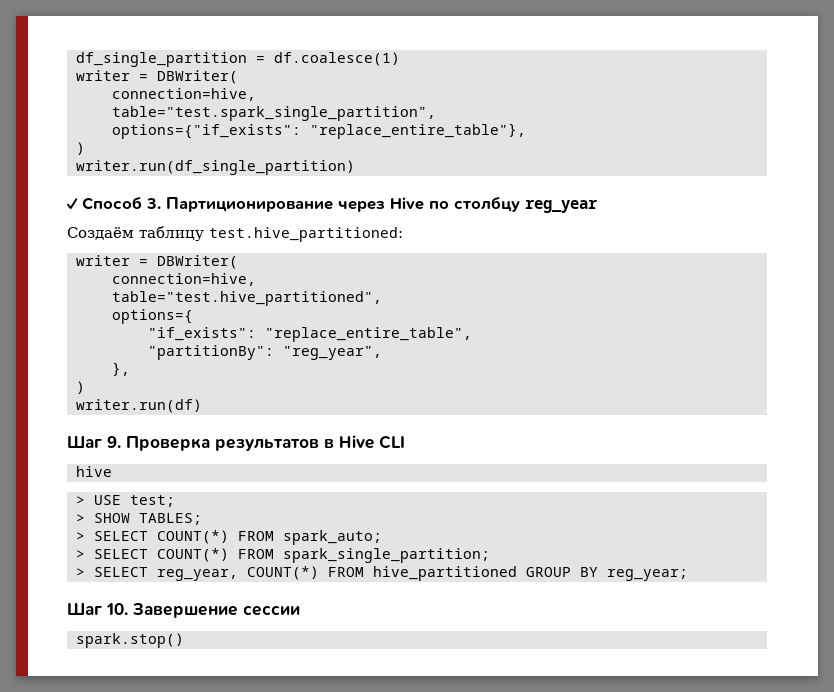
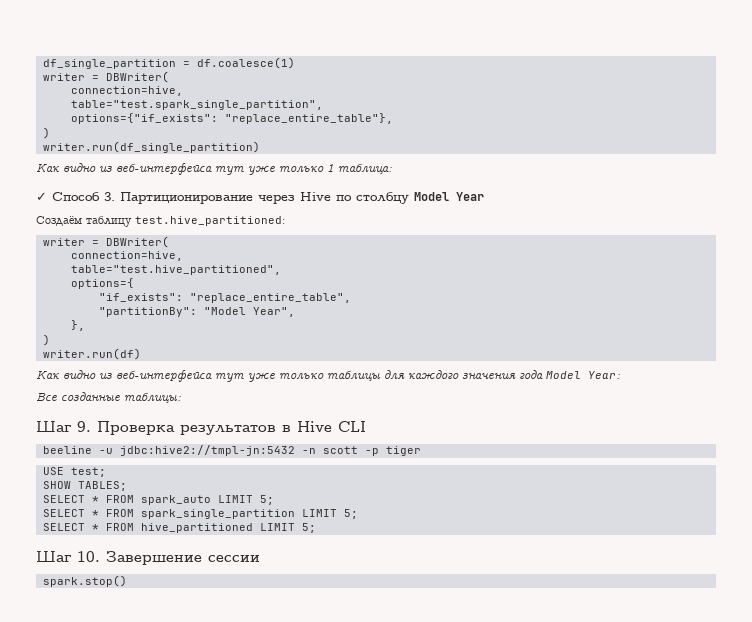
(355, 167) none -> [36,163,392,175] // Как видно из веб-интерфейса тут уже только 1 таблица:
[525,200,598,213] reg_year -> [414,192,484,201] Model Year
[282,346,382,360] "reg_year", -> [203,307,295,317] "Model Year",
(202, 406) none -> [36,370,620,382] [36,392,181,404] // Как видно из веб-интерфейса тут уже только таблицы для каждого значения года Model Year: // Все созданные таблицы:
[75,466,112,477] [75,496,85,505] hive // > -> [42,445,421,456] beeline -u jdbc:hive2://tmpl-jn:5432 -n scott -p tiger //
[75,514,85,523] > -> (106, 472) none
[75,530,382,545] [75,548,490,563] [75,566,688,581] > SELECT COUNT(*) FROM spark_auto; // > SELECT COUNT(*) FROM spark_single_partition; // > SELECT reg_year, COUNT(*) FROM hive_partitioned GROUP BY reg_year; -> [42,495,274,505] [42,509,358,519] [42,523,316,533] SELECT * FROM spark_auto LIMIT 5; // SELECT * FROM spark_single_partition LIMIT 5; // SELECT * FROM hive_partitioned LIMIT 5;

